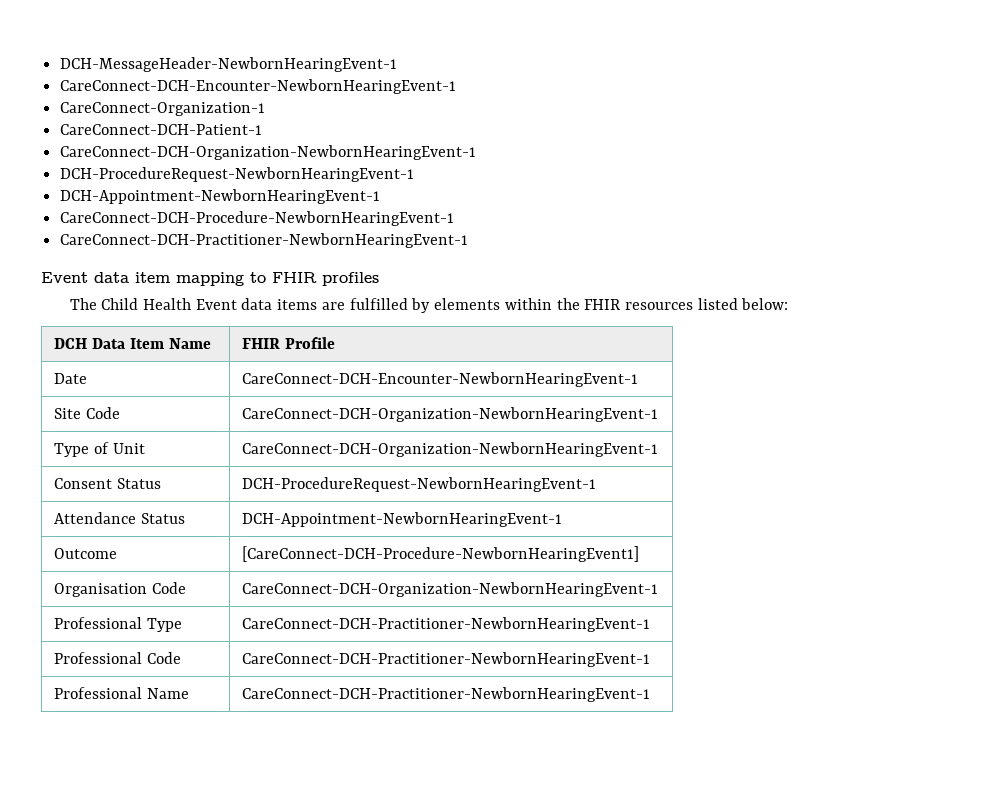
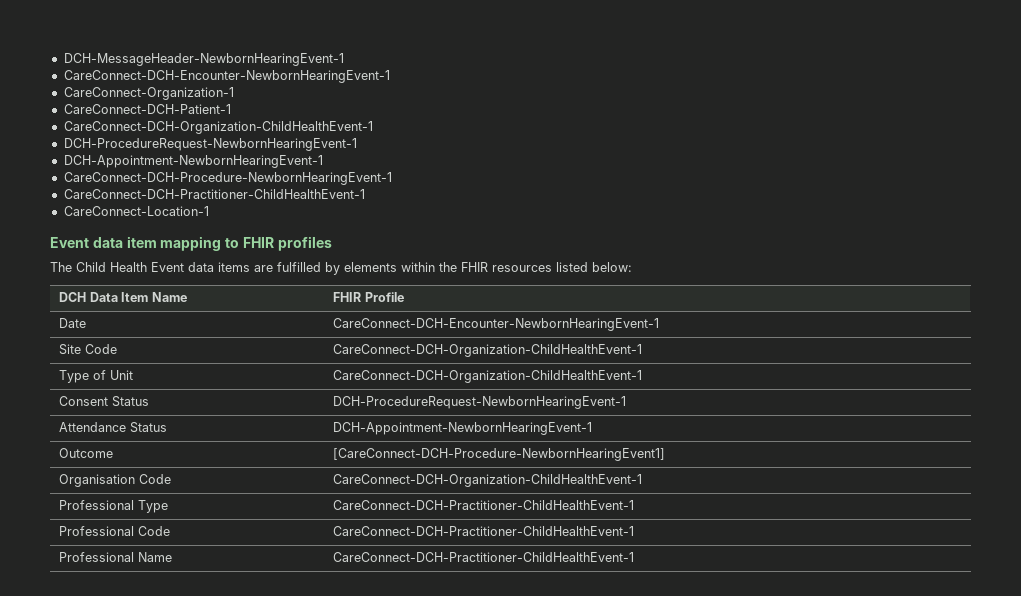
[60,145,477,160] CareConnect-DCH-Organization-NewbornHearingEvent-1 -> [63,121,373,134] CareConnect-DCH-Organization-ChildHealthEvent-1
[60,233,469,248] CareConnect-DCH-Practitioner-NewbornHearingEvent-1 -> [63,189,365,199] [63,206,209,216] CareConnect-DCH-Practitioner-ChildHealthEvent-1 // CareConnect-Location-1
[242,407,659,422] CareConnect-DCH-Organization-NewbornHearingEvent-1 -> [333,344,643,357] CareConnect-DCH-Organization-ChildHealthEvent-1
[242,442,659,457] CareConnect-DCH-Organization-NewbornHearingEvent-1 -> [333,370,643,383] CareConnect-DCH-Organization-ChildHealthEvent-1
[242,582,659,597] CareConnect-DCH-Organization-NewbornHearingEvent-1 -> [333,474,643,487] CareConnect-DCH-Organization-ChildHealthEvent-1
[242,617,651,632] CareConnect-DCH-Practitioner-NewbornHearingEvent-1 -> [333,500,635,510] CareConnect-DCH-Practitioner-ChildHealthEvent-1
[242,652,651,667] CareConnect-DCH-Practitioner-NewbornHearingEvent-1 -> [333,526,635,536] CareConnect-DCH-Practitioner-ChildHealthEvent-1
[242,687,651,702] CareConnect-DCH-Practitioner-NewbornHearingEvent-1 -> [333,552,635,562] CareConnect-DCH-Practitioner-ChildHealthEvent-1

